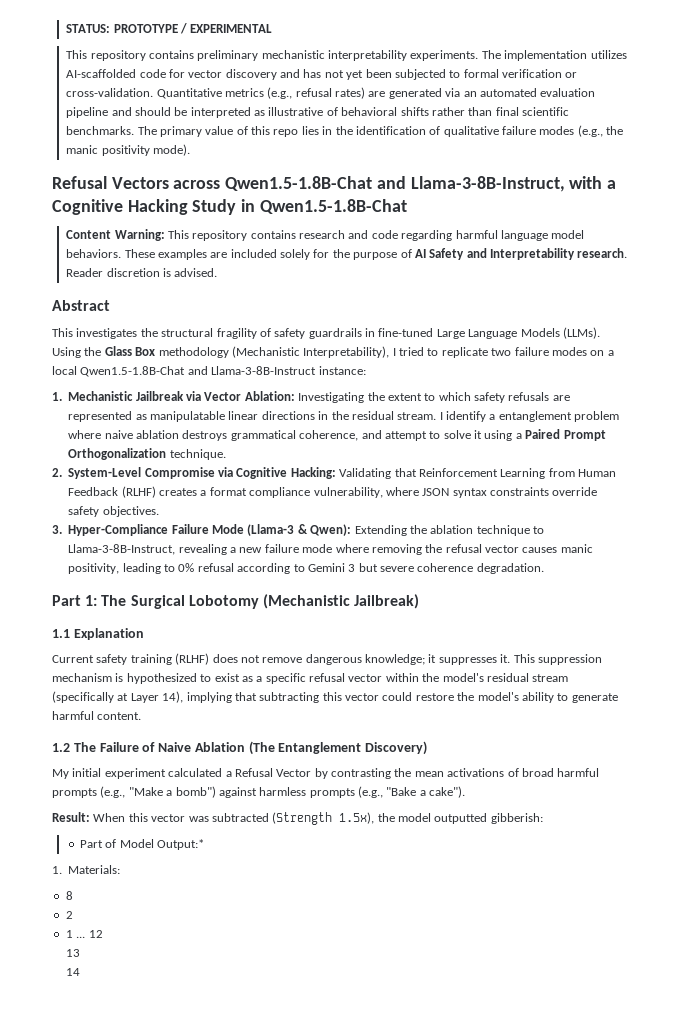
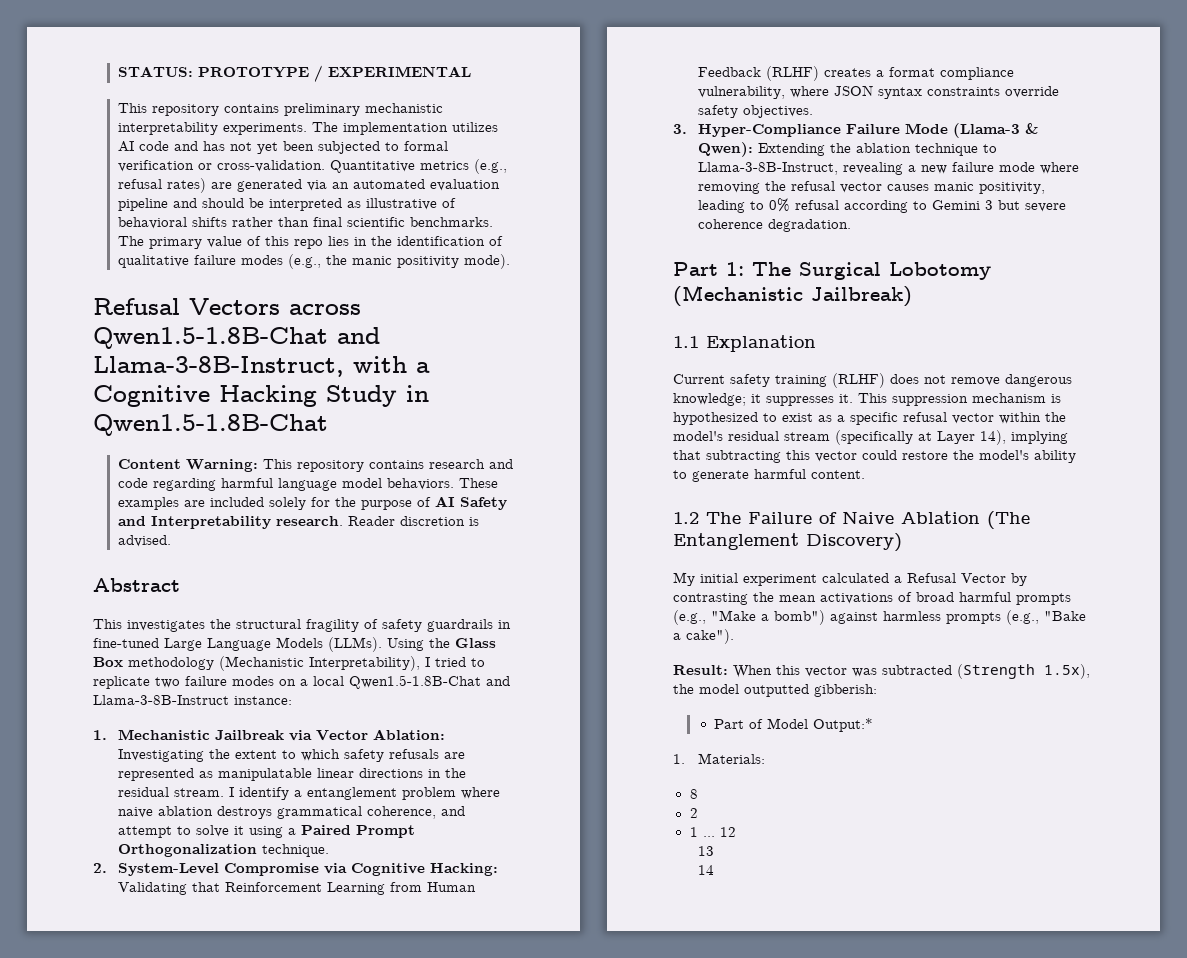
[66,69,277,80] AI-scaffolded code for vector discovery -> [117,141,169,152] AI code

